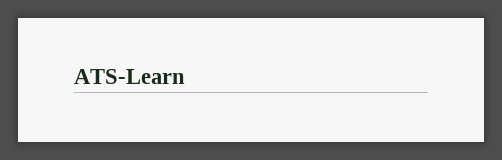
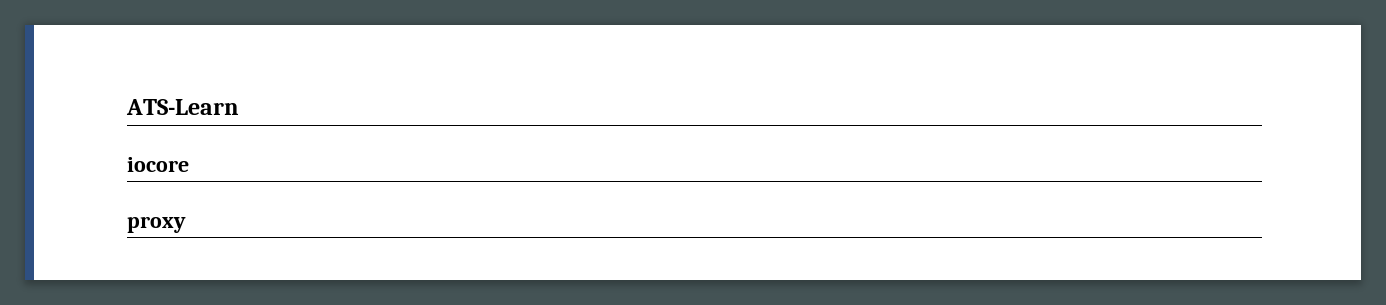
(185, 76) none -> [127,157,189,172] [127,216,186,233] // iocore // proxy

